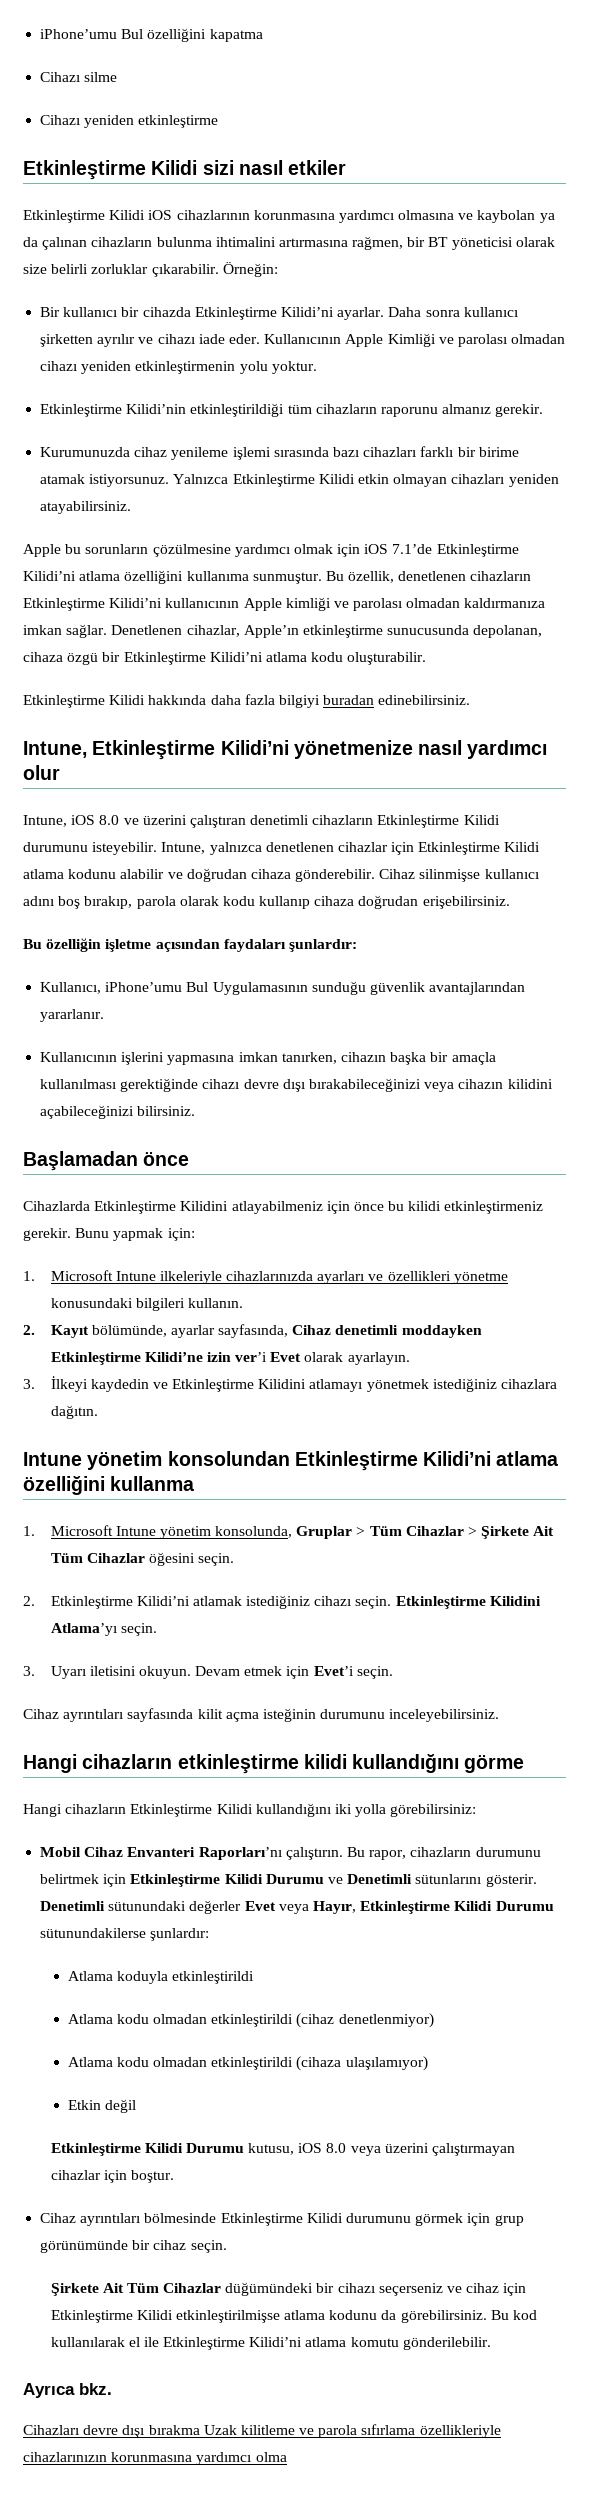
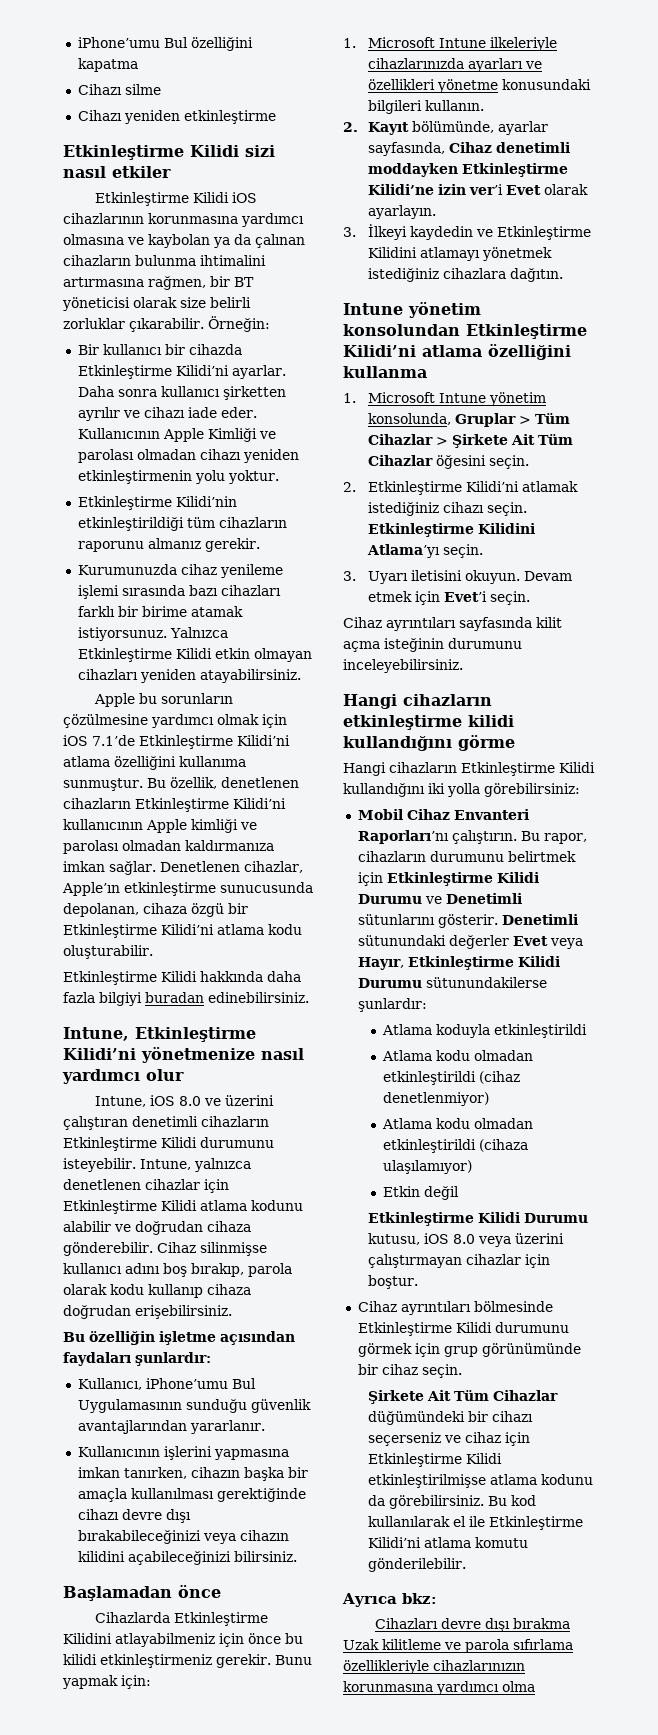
[79,2383,112,2395] bkz. -> [402,1593,437,1604] bkz:

